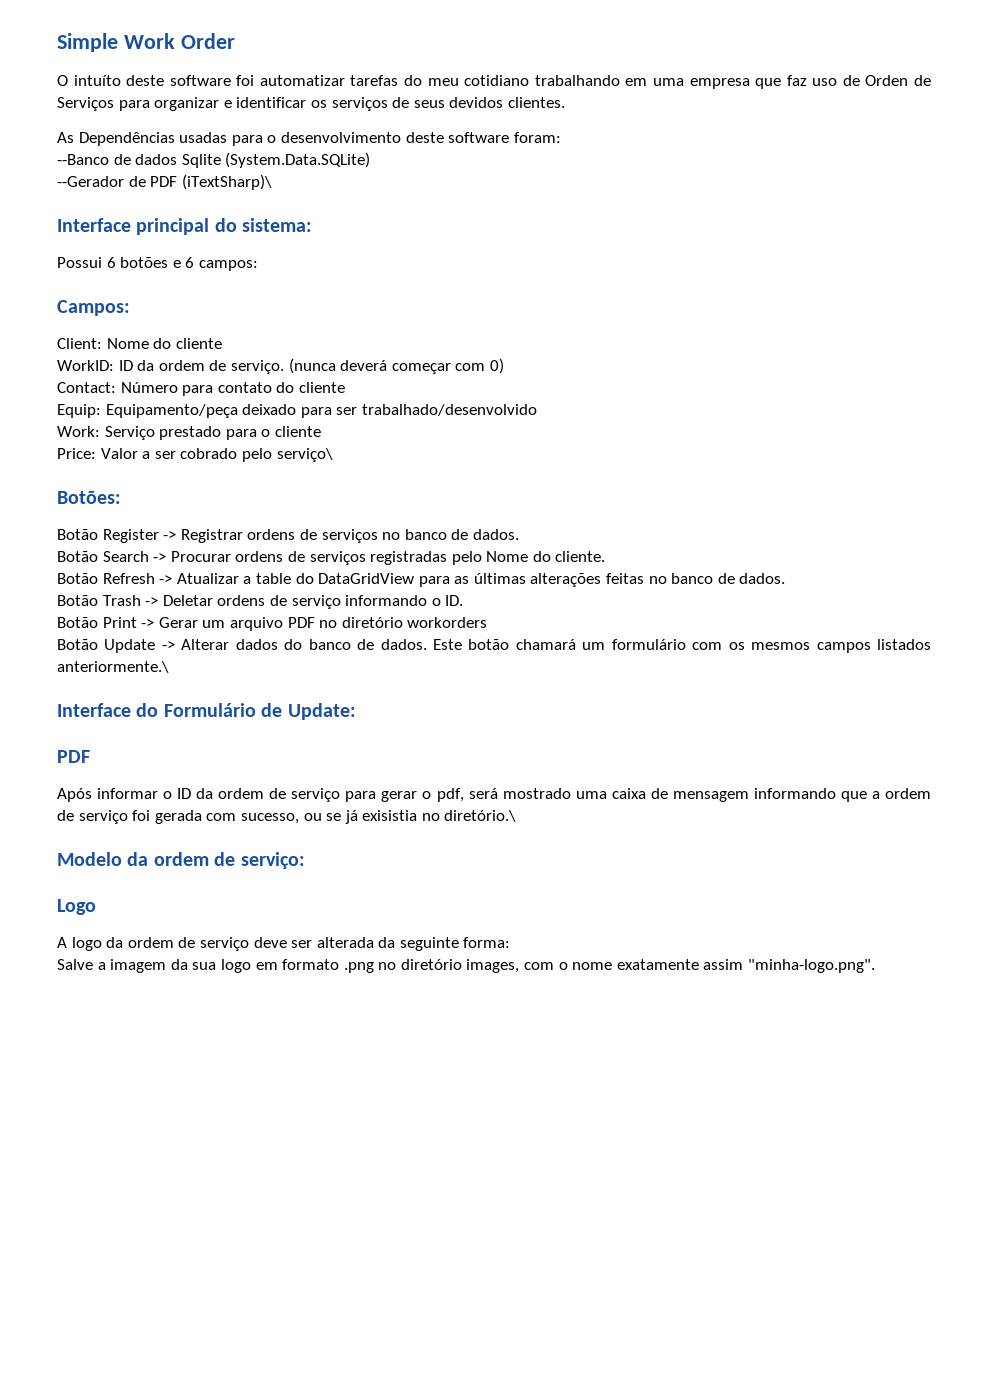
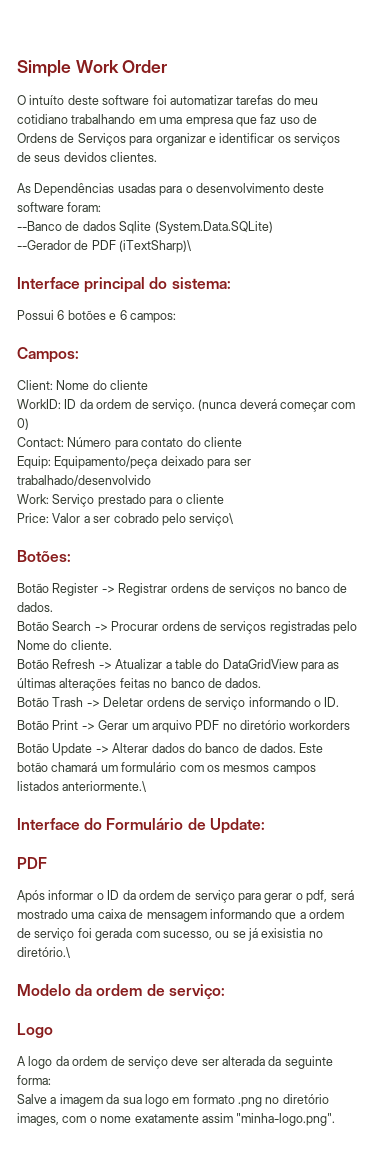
[865,75,909,86] Orden -> [17,133,57,143] Ordens

